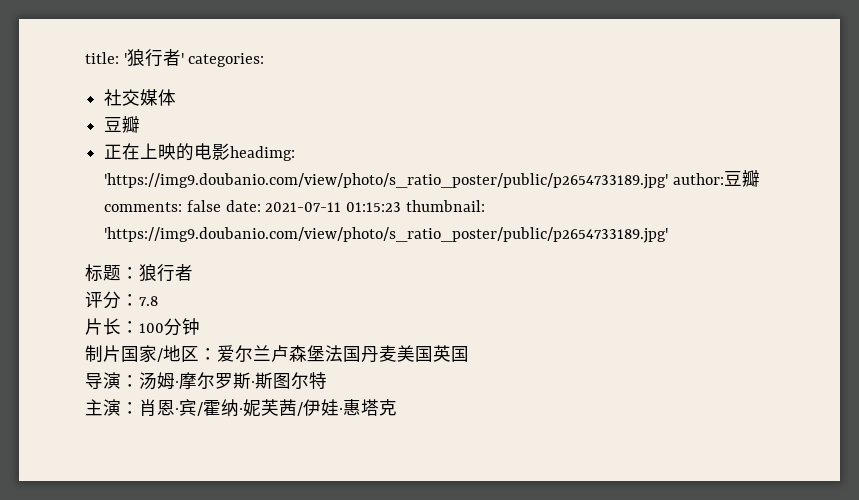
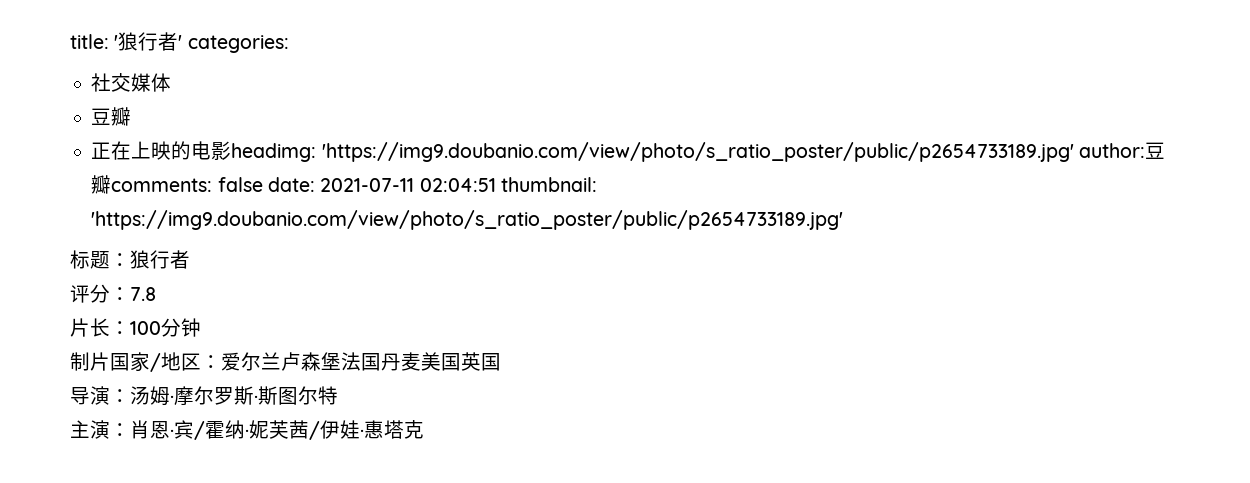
[346,202,402,212] 01:15:23 -> [419,178,496,192] 02:04:51

